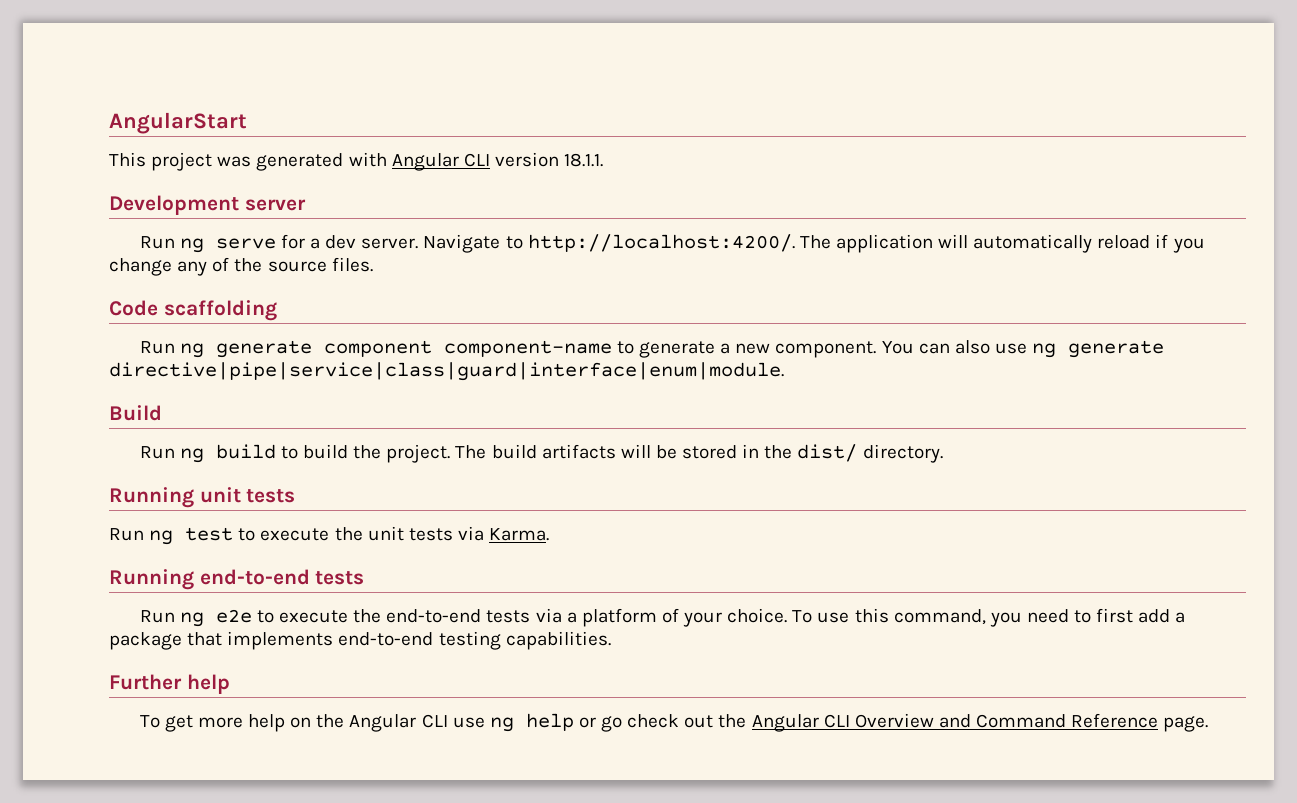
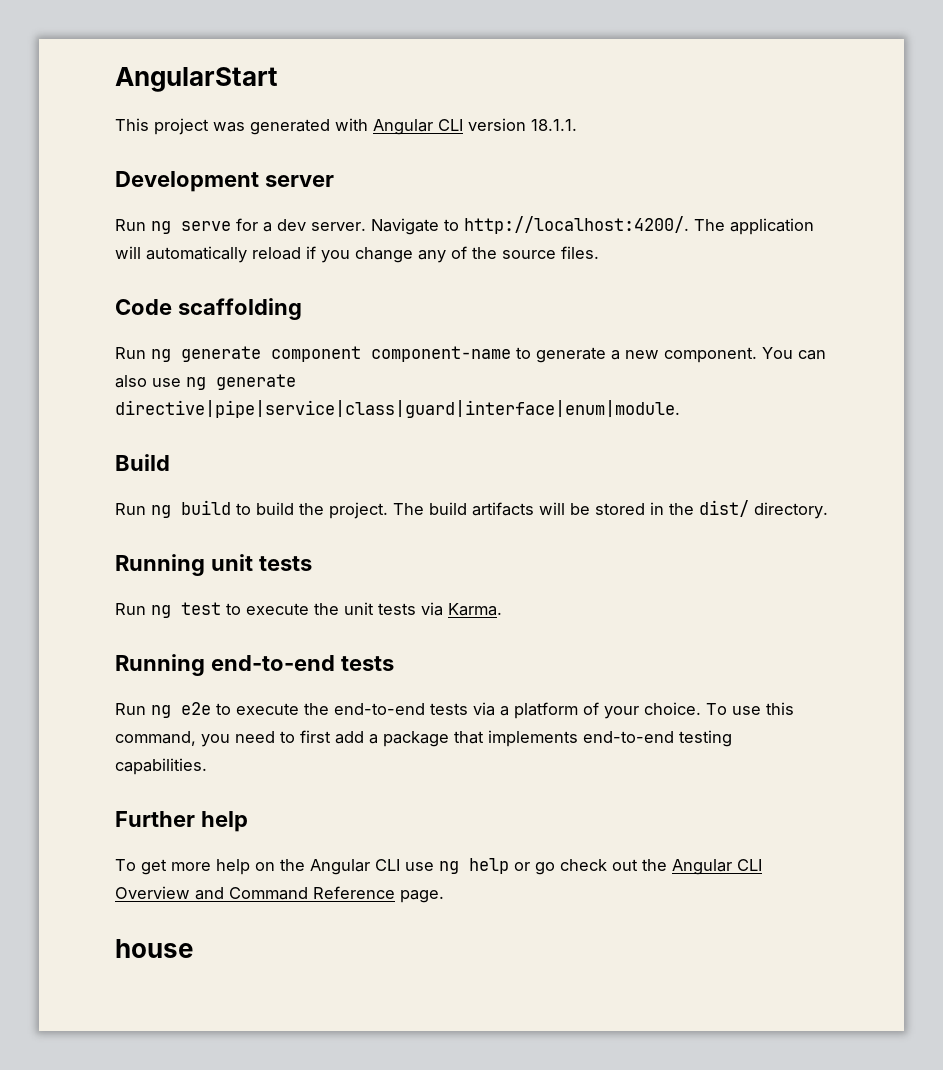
(1209, 724) none -> [115,939,193,958] // house

